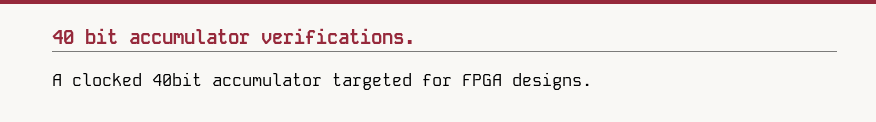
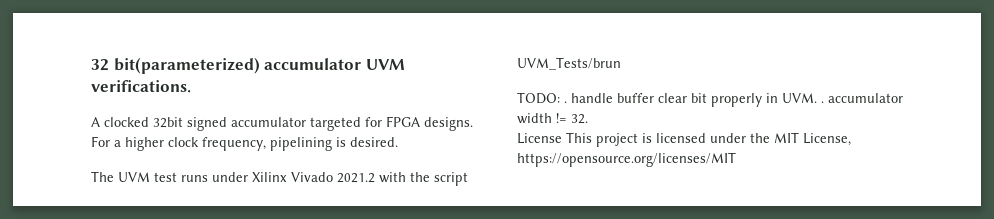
[52,28,250,44] 40 bit accumulator -> [91,57,405,74] 32 bit(parameterized) accumulator UVM
[152,72,202,86] 40bit -> [153,117,227,131] 32bit signed
(592, 81) none -> [91,136,398,151] [91,171,468,186] [517,57,621,70] [517,92,903,107] [517,113,588,124] [517,132,851,147] [517,152,736,167] For a higher clock frequency, pipelining is desired. // The UVM test runs under Xilinx Vivado 2021.2 with the script UVM_Tests/brun // TODO: . handle buffer clear bit properly in UVM. . accumulator width != 32. // License This project is licensed under the MIT License, https://opensource.org/licenses/MIT

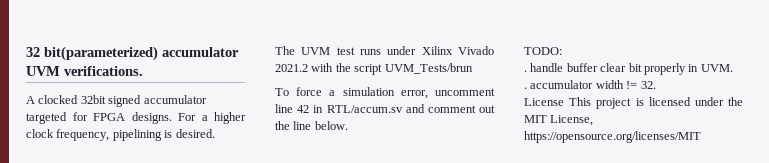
(621, 63) none -> [275,87,495,99] [275,104,495,113] [275,121,348,130] // To force a simulation error, uncomment line 42 in RTL/accum.sv and comment out the line below.
(560, 98) none -> (562, 51) //
(817, 98) none -> (733, 68) //

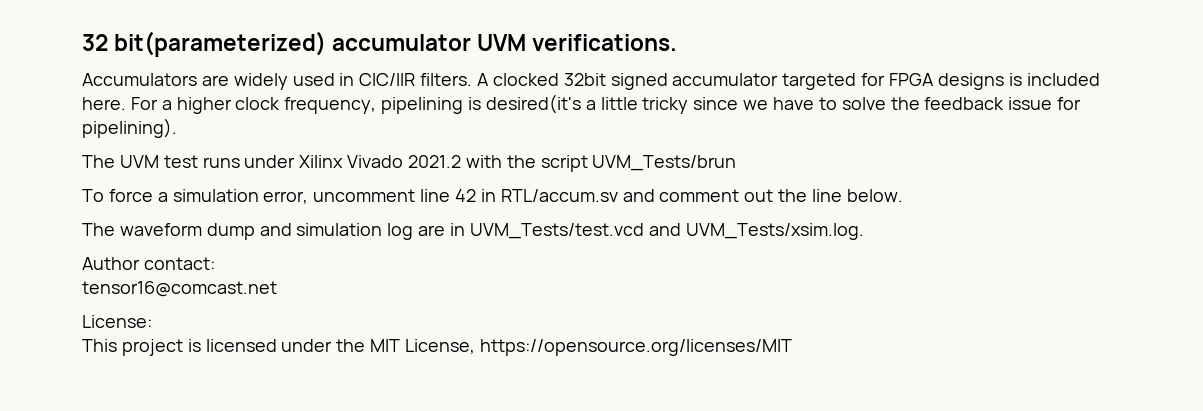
(143, 71) none -> [82,73,473,90] Accumulators are widely used in CIC/IIR filters.
[131,112,172,124] designs. -> [937,73,1100,90] [82,97,126,110] designs is included here.
[175,129,215,138] desired. -> [485,94,1082,114] [82,118,177,138] desired(it's a little tricky since we have to solve the feedback issue for pipelining).
[524,47,562,55] [524,63,733,75] [524,80,656,89] [524,98,564,106] TODO: // . handle buffer clear bit properly in UVM. // . accumulator width != 32. // License -> [82,223,864,240] [82,257,215,270] [82,281,277,297] [82,315,152,328] The waveform dump and simulation log are in UVM_Tests/test.vcd and UVM_Tests/xsim.log. // Author contact: // tensor16@comcast.net // License: //

